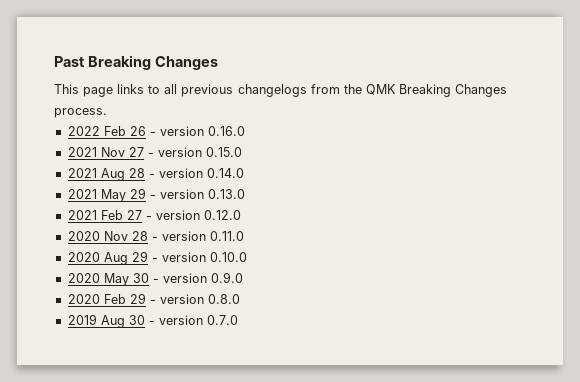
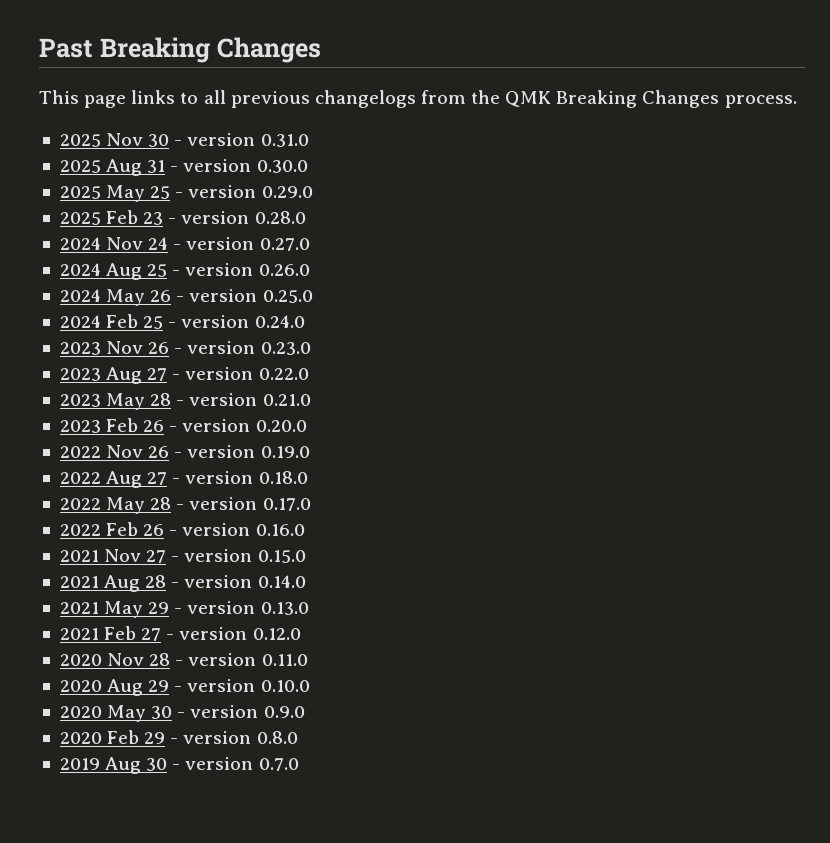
(107, 113) none -> [59,133,309,147] [59,159,308,176] [59,185,313,202] [59,210,306,225] [59,237,310,251] [59,263,310,280] [59,289,313,306] [59,314,305,329] [59,341,311,355] [59,367,309,384] [59,393,311,410] [59,418,307,433] [59,445,310,458] [59,471,308,488] [59,497,311,514] // 2025 Nov 30 - version 0.31.0 // 2025 Aug 31 - version 0.30.0 // 2025 May 25 - version 0.29.0 // 2025 Feb 23 - version 0.28.0 // 2024 Nov 24 - version 0.27.0 // 2024 Aug 25 - version 0.26.0 // 2024 May 26 - version 0.25.0 // 2024 Feb 25 - version 0.24.0 // 2023 Nov 26 - version 0.23.0 // 2023 Aug 27 - version 0.22.0 // 2023 May 28 - version 0.21.0 // 2023 Feb 26 - version 0.20.0 // 2022 Nov 26 - version 0.19.0 // 2022 Aug 27 - version 0.18.0 // 2022 May 28 - version 0.17.0

